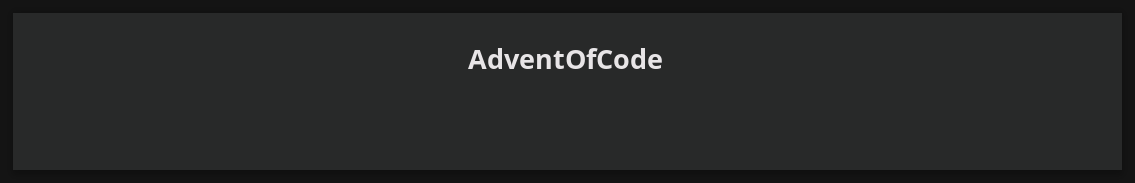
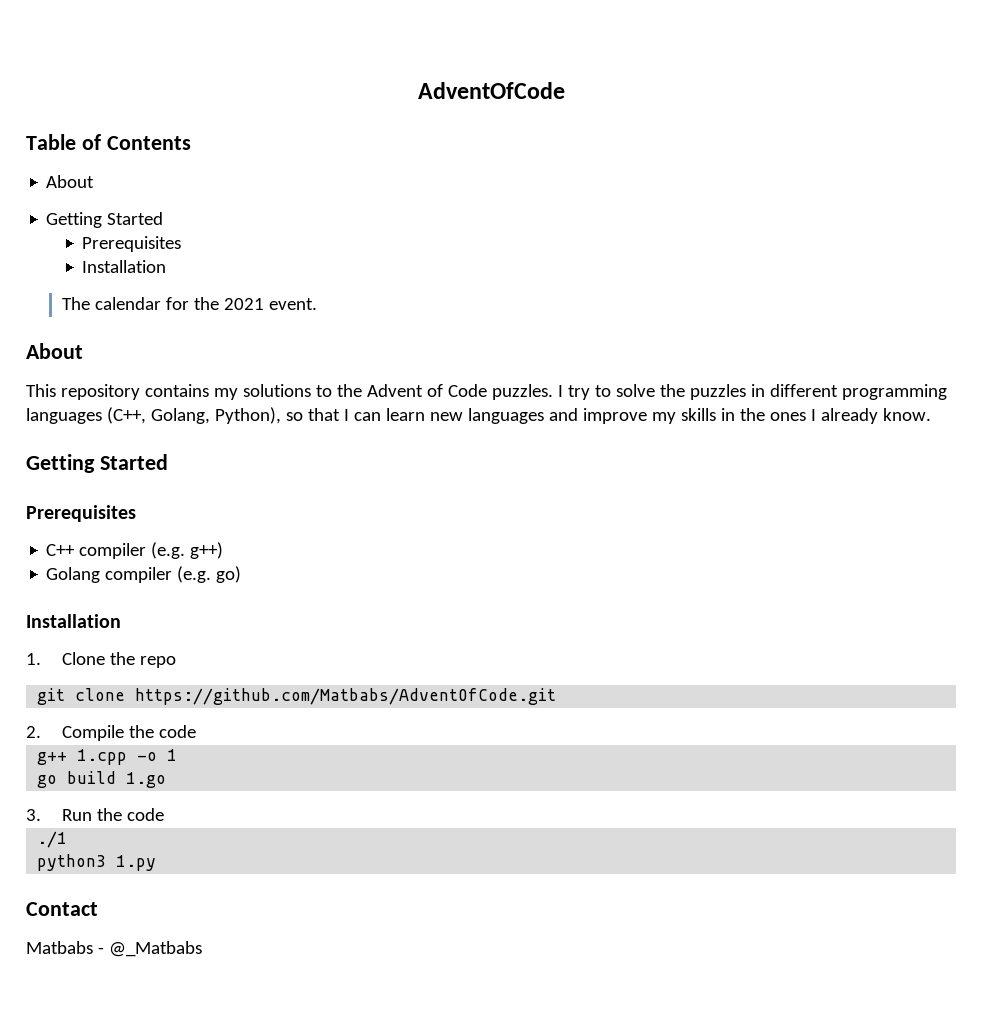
(663, 58) none -> [26,134,191,150] [46,175,95,188] [46,212,164,228] [82,236,182,252] [82,260,167,273] [62,297,318,310] [26,343,83,359] [26,384,947,400] [26,407,931,424] [26,454,168,473] [26,505,136,522] [46,542,224,559] [46,566,242,583] [26,614,121,628] [26,652,177,668] [37,688,557,705] [26,725,197,741] [37,749,178,765] [37,771,167,788] [26,808,165,821] [37,831,68,848] [37,854,157,871] [26,902,98,916] [26,941,202,957] // Table of Contents // About // Getting Started // Prerequisites // Installation // The calendar for the 2021 event. // About // This repository contains my solutions to the Advent of Code puzzles. I try to solve the puzzles in different programming languages (C++, Golang, Python), so that I can learn new languages and improve my skills in the ones I already know. // Getting Started // Prerequisites // C++ compiler (e.g. g++) // Golang compiler (e.g. go) // Installation // 1. Clone the repo // git clone https://github.com/Matbabs/AdventOfCode.git // 2. Compile the code // g++ 1.cpp -o 1 // go build 1.go // 3. Run the code // ./1 // python3 1.py // Contact // Matbabs - @_Matbabs

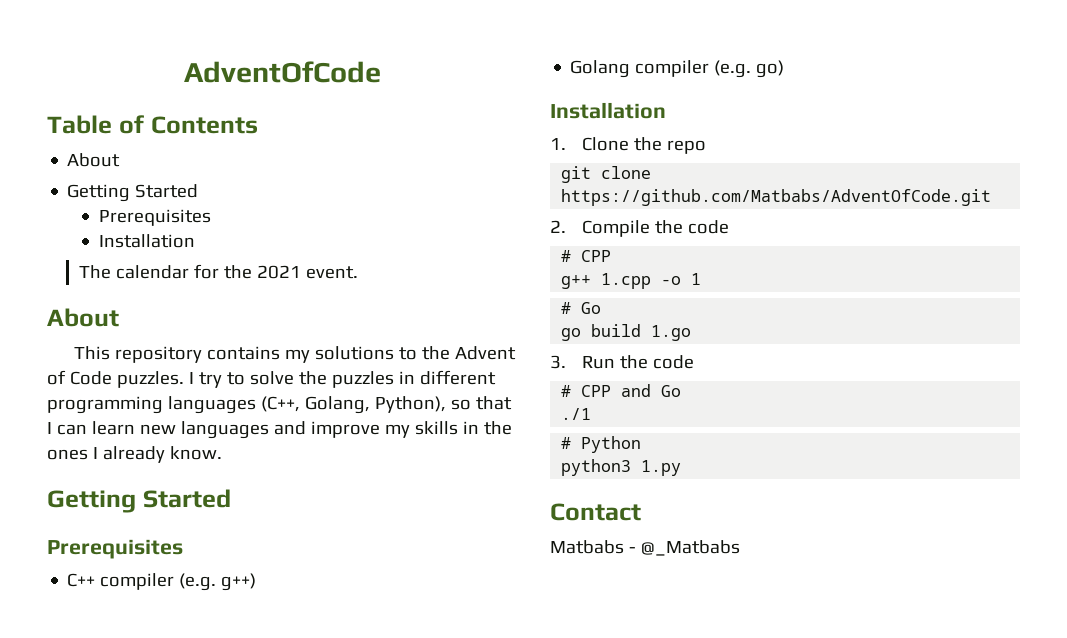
(197, 731) none -> [561,250,612,262] // # CPP
(178, 755) none -> [561,302,602,314] // # Go
(165, 814) none -> [561,384,682,397] // # CPP and Go
(68, 839) none -> [561,436,642,453] // # Python

